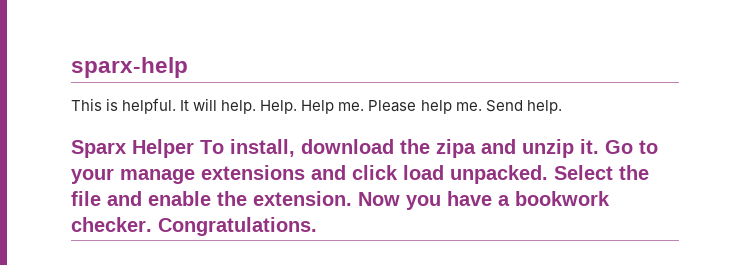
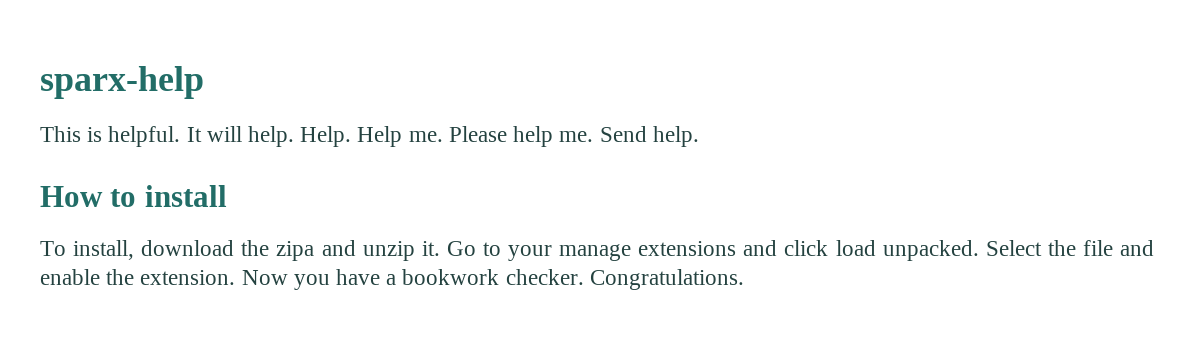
[71,139,194,158] Sparx Helper -> [40,185,227,207] How to install //

